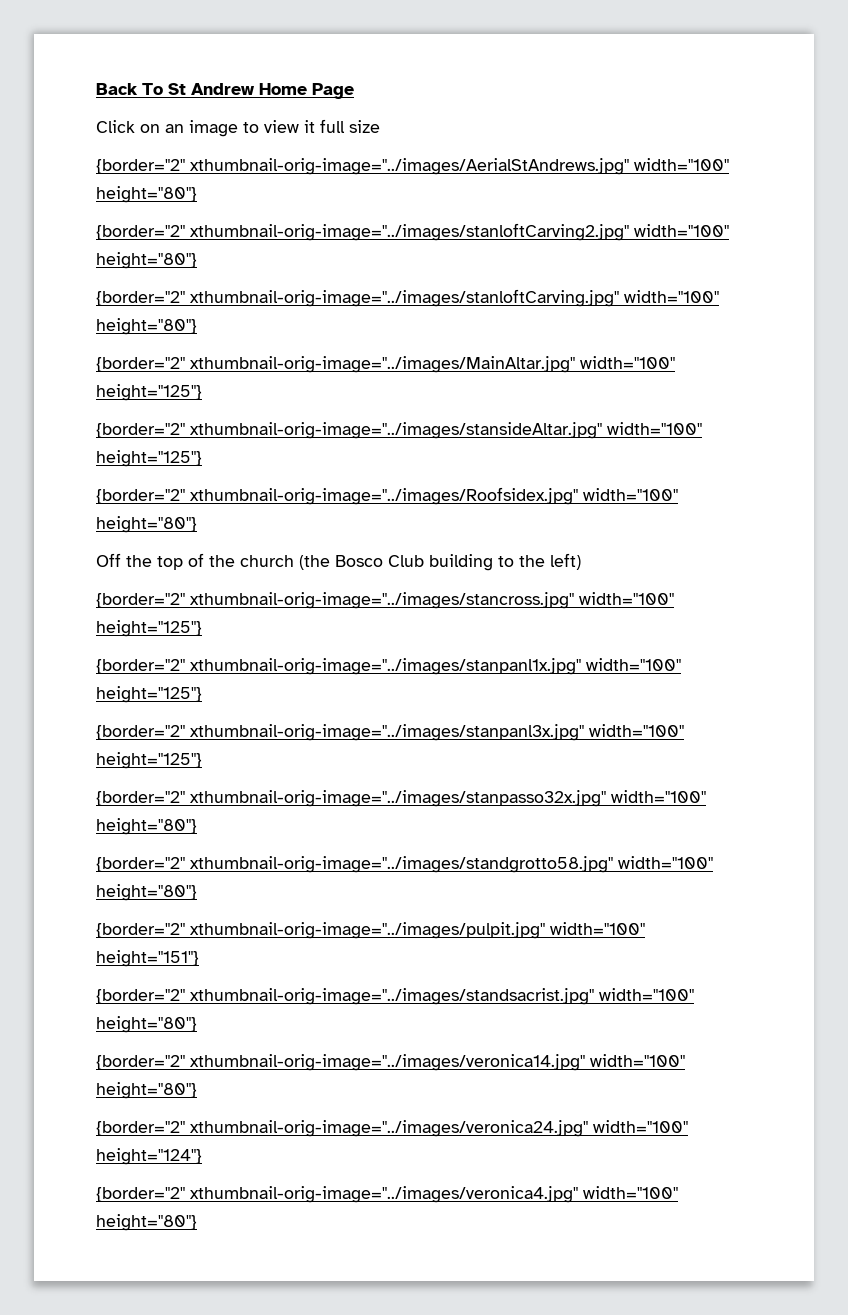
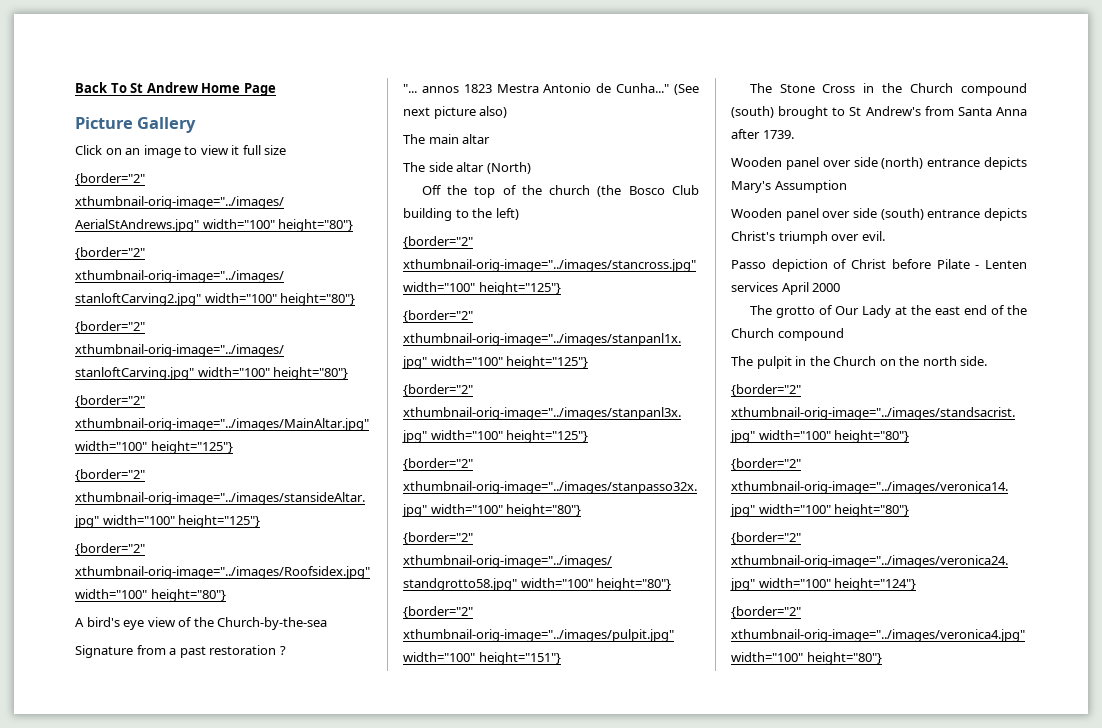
(354, 91) none -> [75,117,197,133] // Picture Gallery
(197, 524) none -> [75,617,328,630] [75,645,286,658] [403,83,699,95] [403,106,508,119] [403,134,491,144] [403,162,531,174] // A bird's eye view of the Church-by-the-sea // Signature from a past restoration ? // "... annos 1823 Mestra Antonio de Cunha..." (See next picture also) // The main altar // The side altar (North)
(199, 958) none -> [749,83,1027,96] [731,106,1027,119] [731,129,794,139] [731,157,1027,170] [731,180,847,193] [731,208,1027,221] [731,231,885,244] [731,259,1027,272] [731,282,841,295] [749,305,1027,318] [731,328,844,341] [731,356,988,369] // The Stone Cross in the Church compound (south) brought to St Andrew's from Santa Anna after 1739. // Wooden panel over side (north) entrance depicts Mary's Assumption // Wooden panel over side (south) entrance depicts Christ's triumph over evil. // Passo depiction of Christ before Pilate - Lenten services April 2000 // The grotto of Our Lady at the east end of the Church compound // The pulpit in the Church on the north side.

